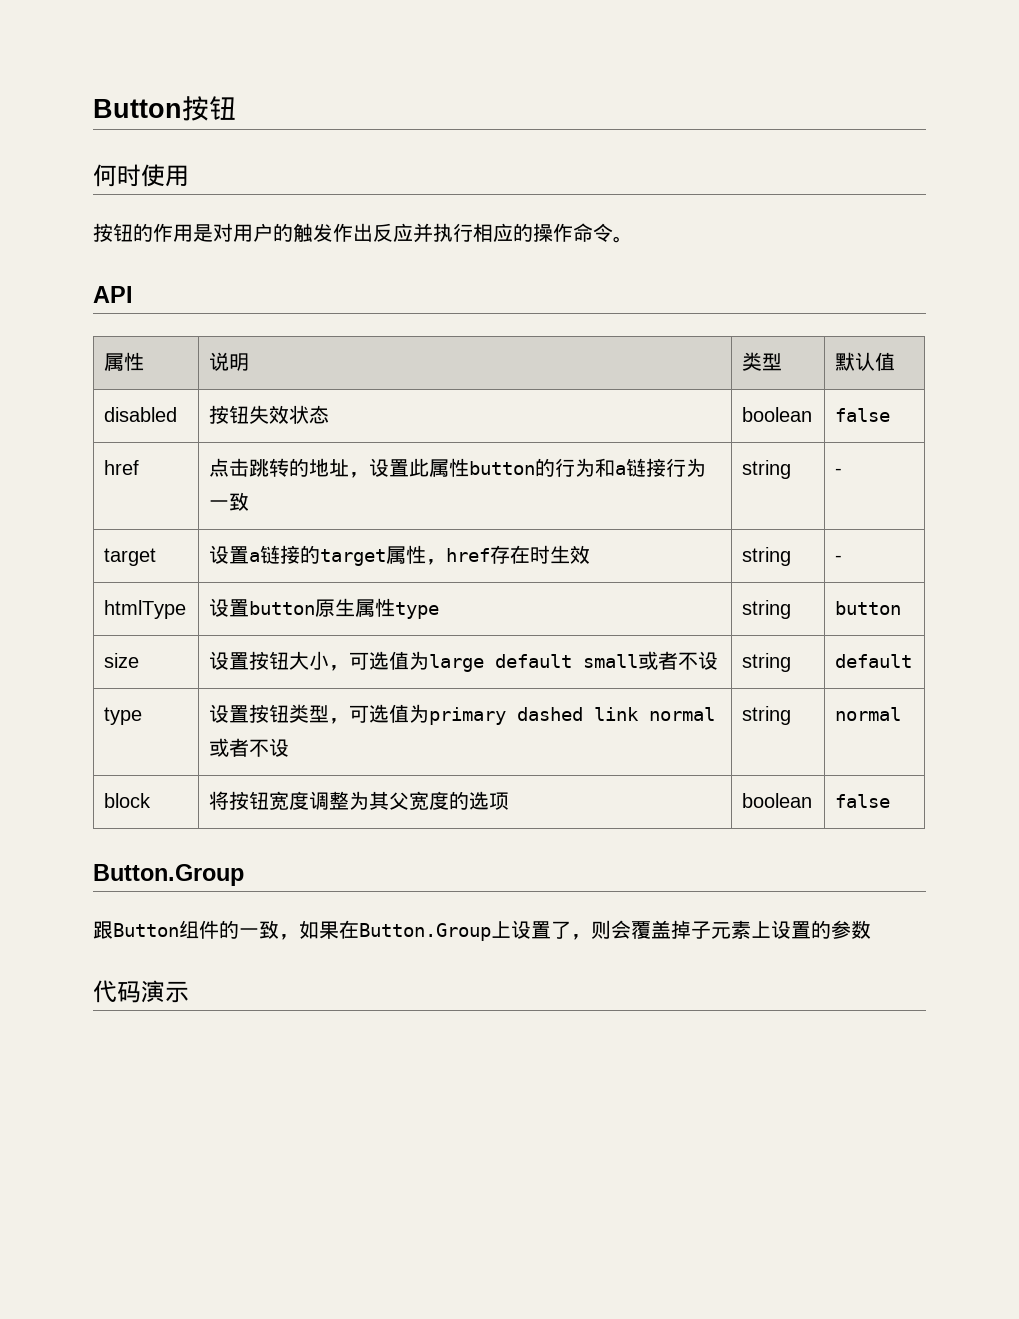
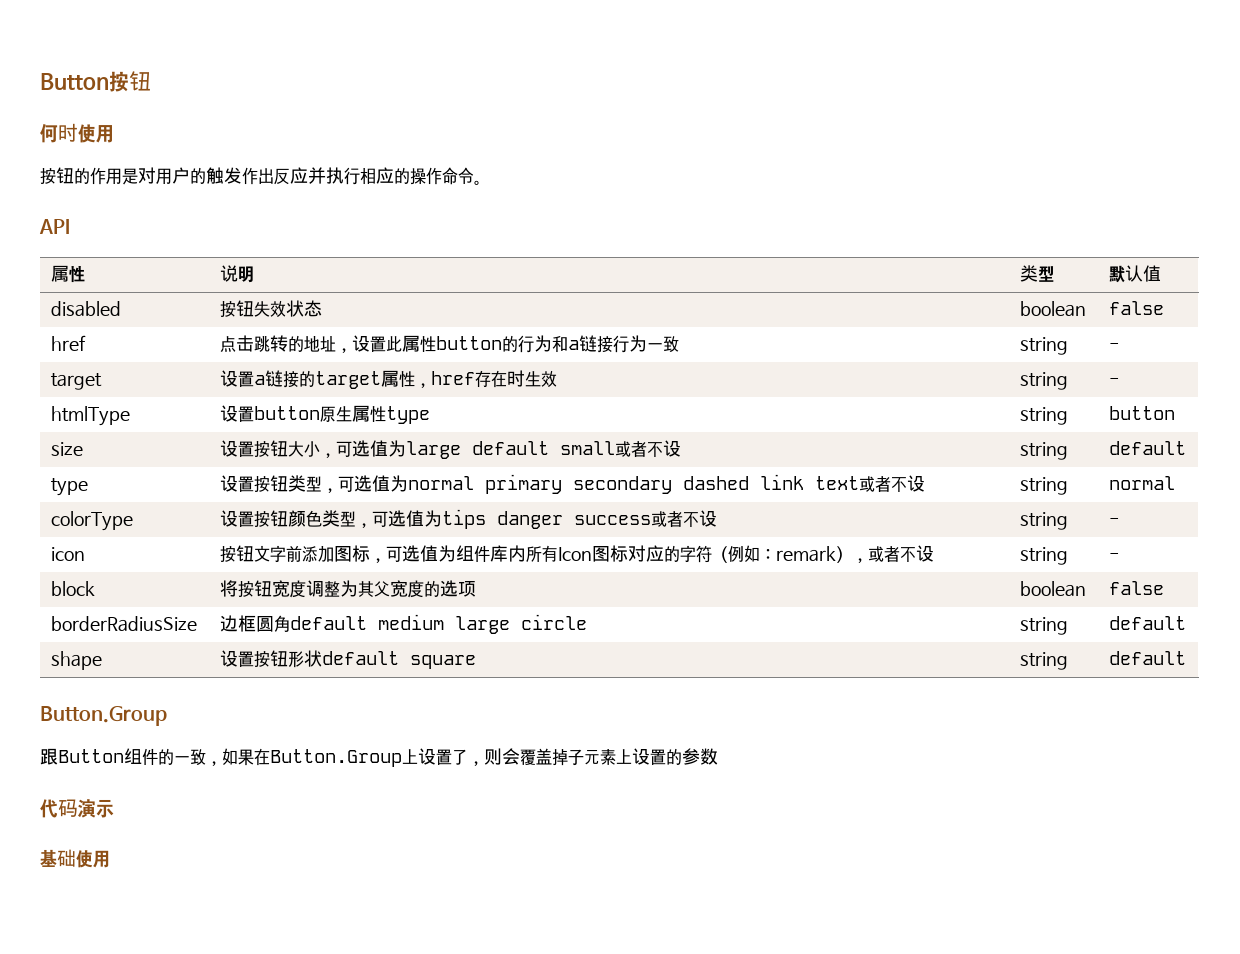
[429,707,507,725] primary -> [408,474,673,494] normal primary secondary
[649,707,716,721] normal -> [815,476,860,490] text
(902, 714) none -> [51,511,134,531] [220,509,718,529] [1020,512,1069,530] [1109,518,1121,525] [51,547,86,561] [220,545,935,563] [1020,547,1069,565] [1109,553,1121,560] // colorType | 设置按钮颜色类型，可选值为tips danger success或者不设 | string | - // icon | 按钮文字前添加图标，可选值为组件库内所有Icon图标对应的字符（例如：remark），或者不设 | string | -
(891, 801) none -> [51,616,198,632] [220,614,588,634] [1020,617,1069,635] [1109,616,1187,630] [51,651,103,670] [220,650,477,669] [1020,652,1069,670] [1109,651,1187,665] // borderRadiusSize | 边框圆角default medium large circle | string | default // shape | 设置按钮形状default square | string | default
(189, 992) none -> [40,849,110,868] // 基础使用

